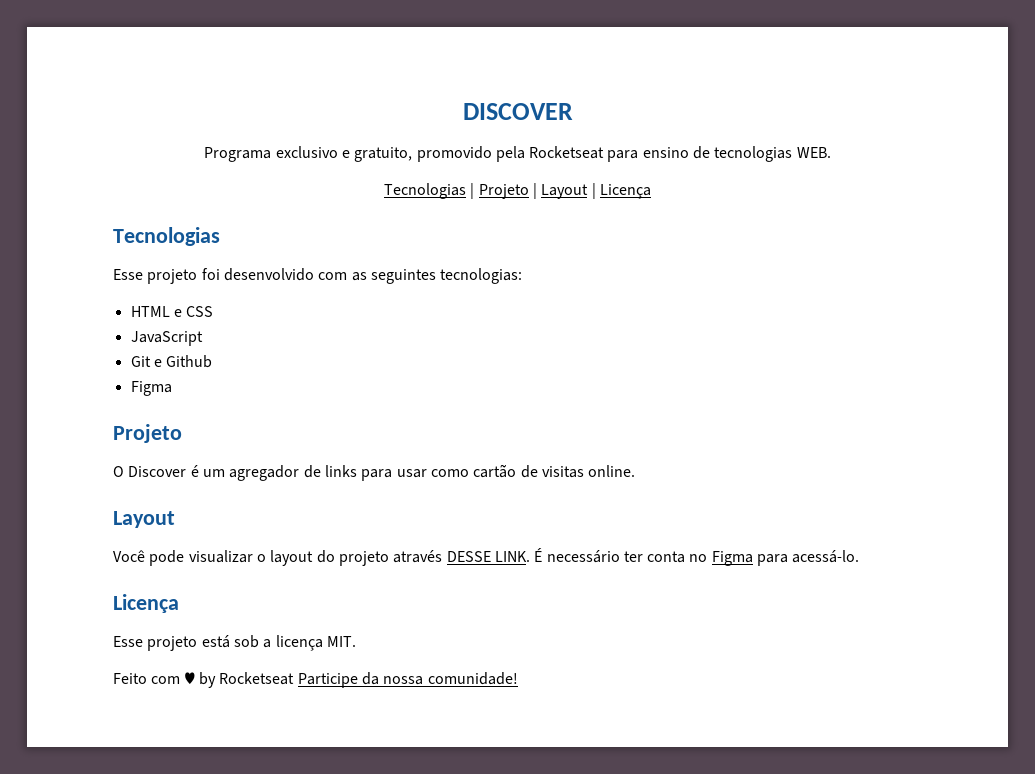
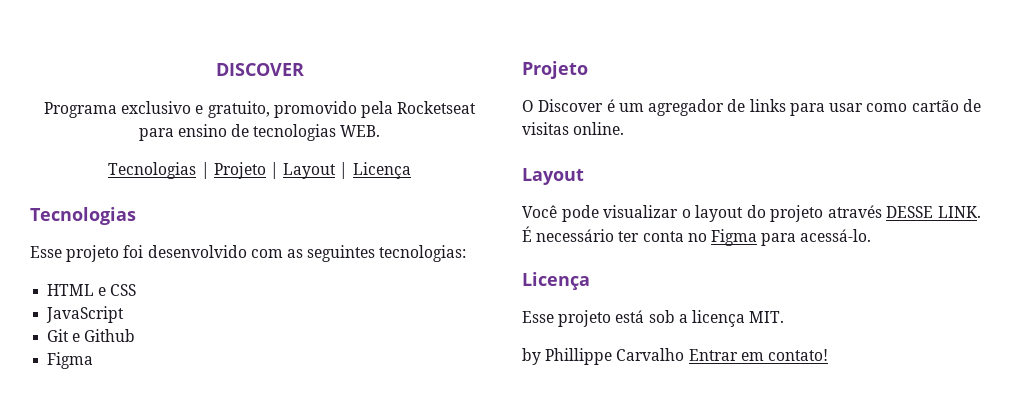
[113,672,518,688] Feito com ♥ by Rocketseat Participe da nossa comunidade! -> [522,348,828,365] by Phillippe Carvalho Entrar em contato!

